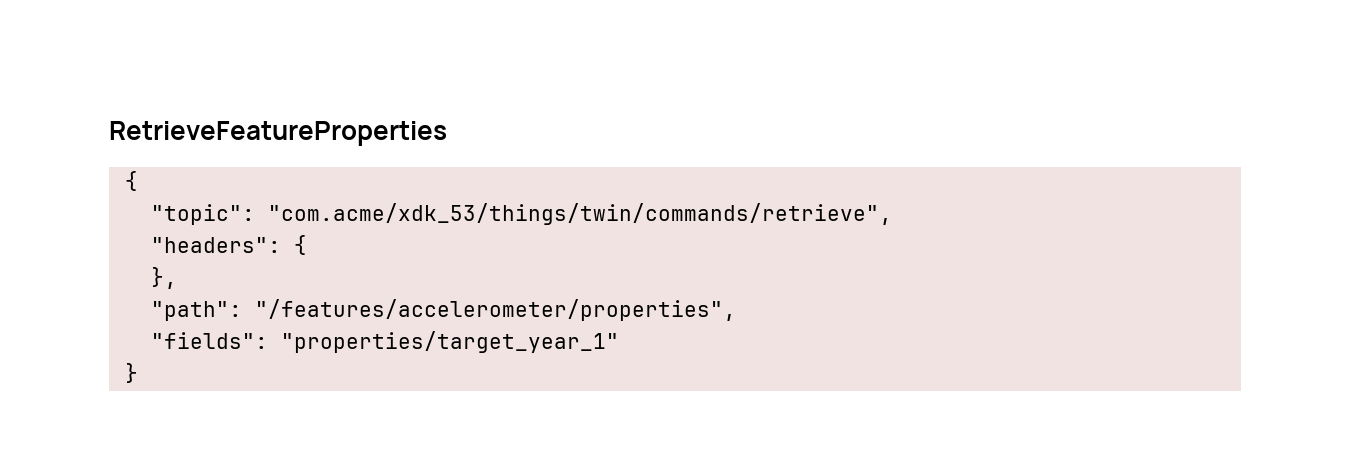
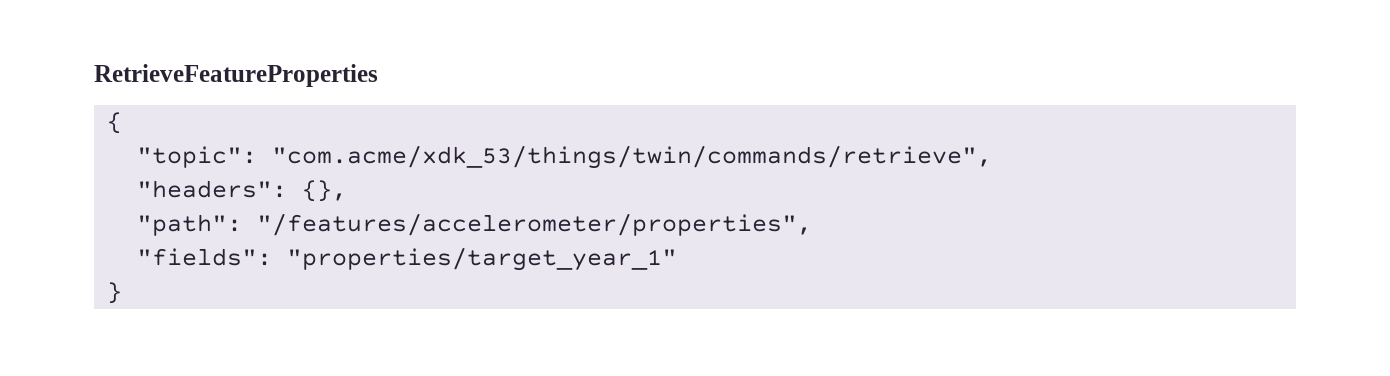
[293,235,307,255] [150,267,177,289] { // }, -> [301,180,347,202] {},

